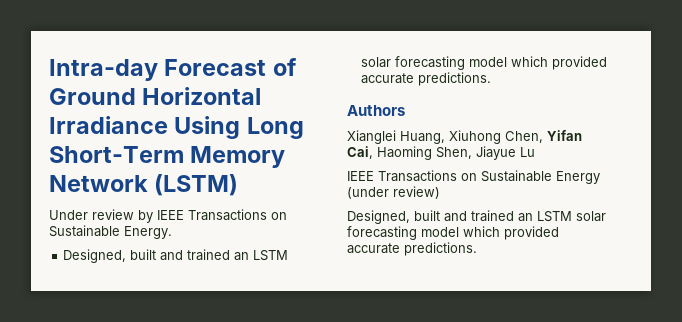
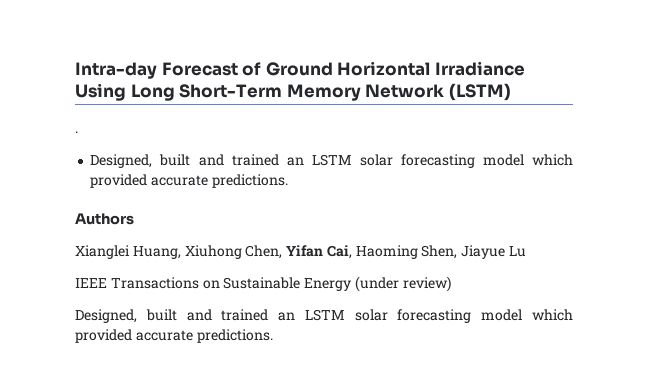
[49,209,287,223] [49,225,172,239] Under review by IEEE Transactions on Sustainable Energy. -> [75,131,78,133] .

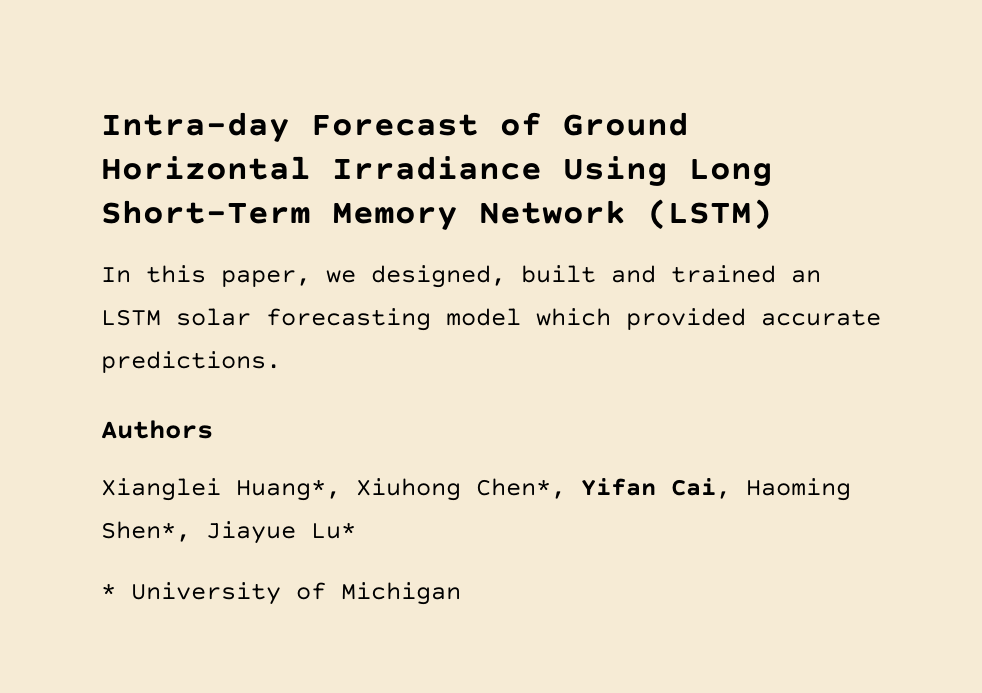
[75,131,78,133] [90,154,153,168] . // Designed, -> [101,265,506,288] In this paper, we designed,
[132,245,527,259] [75,276,451,292] [75,309,573,323] [75,329,273,343] Huang, Xiuhong Chen, Yifan Cai, Haoming Shen, Jiayue Lu // IEEE Transactions on Sustainable Energy (under review) // Designed, built and trained an LSTM solar forecasting model which provided accurate predictions. -> [236,478,851,501] [101,521,356,544] [101,582,461,605] Huang*, Xiuhong Chen*, Yifan Cai, Haoming Shen*, Jiayue Lu* // * University of Michigan

